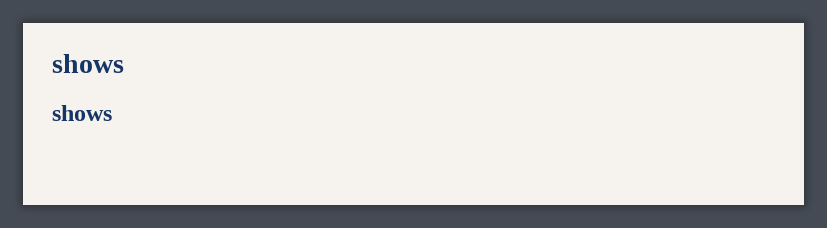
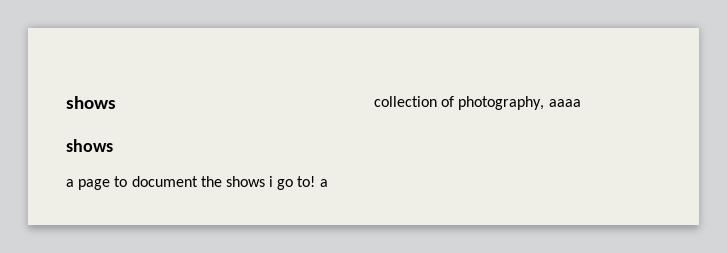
(112, 113) none -> [66,176,328,190] [374,96,581,110] // a page to document the shows i go to! a collection of photography, aaaa

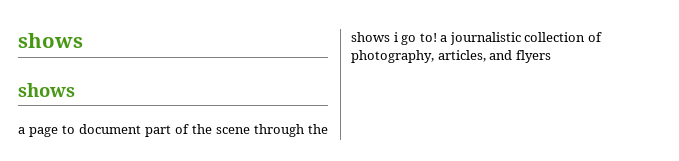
(198, 181) none -> [145,124,304,137] part of the scene through
(328, 183) none -> [449,32,521,45] journalistic
[548,99,581,107] aaaa -> [437,50,551,63] articles, and flyers

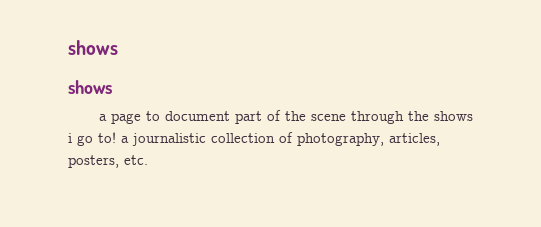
[489,50,551,63] and flyers -> [68,155,148,168] posters, etc.

